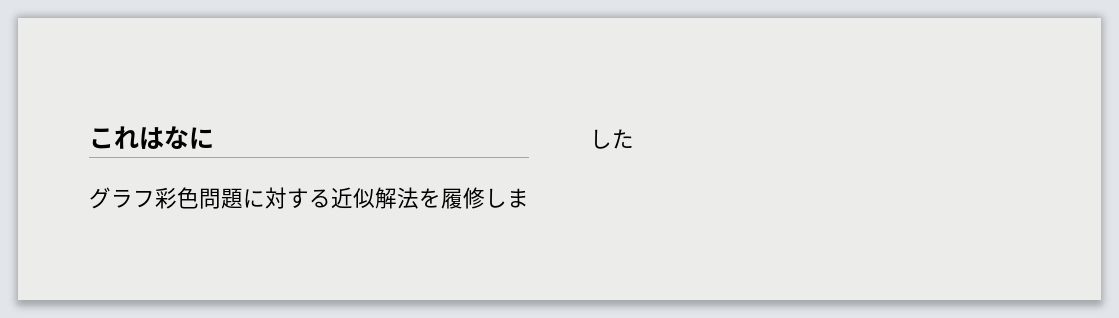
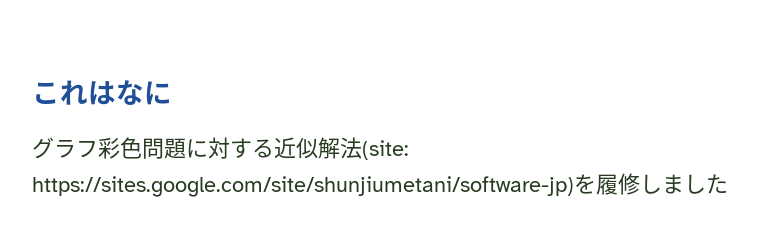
(419, 198) none -> [362,140,409,160] [32,176,574,197] (site: https://sites.google.com/site/shunjiumetani/software-jp)

